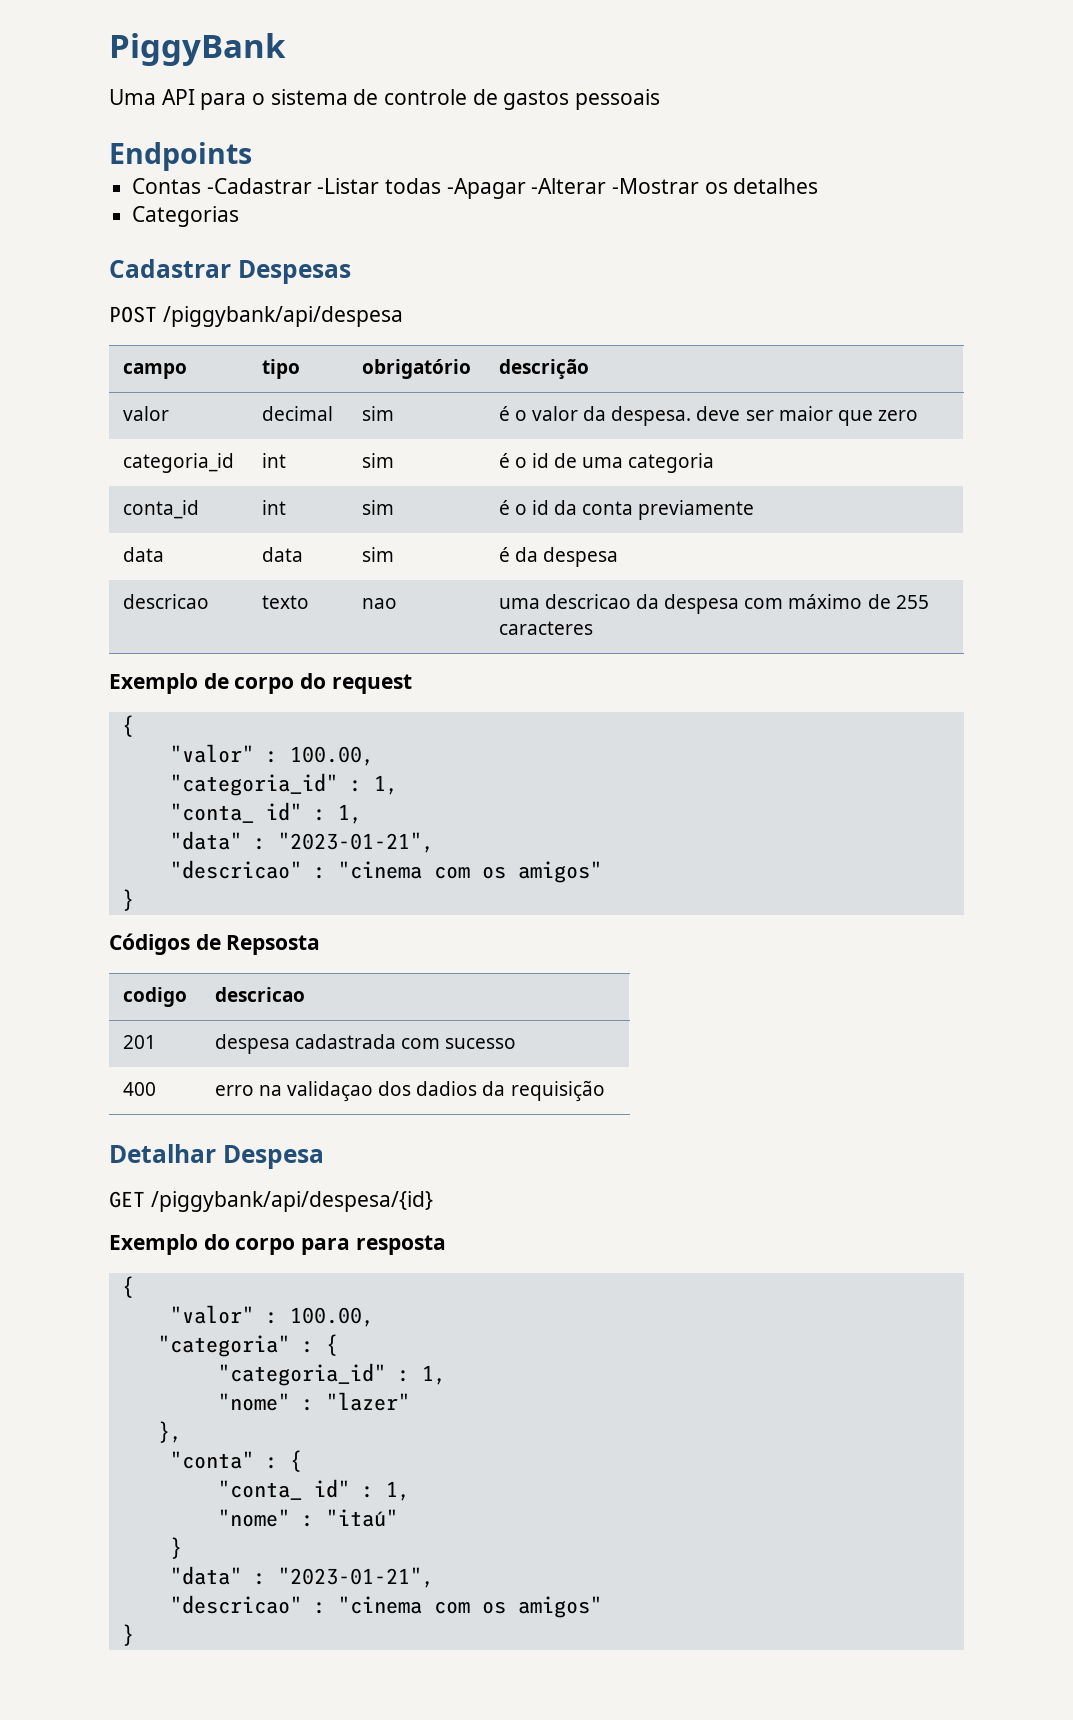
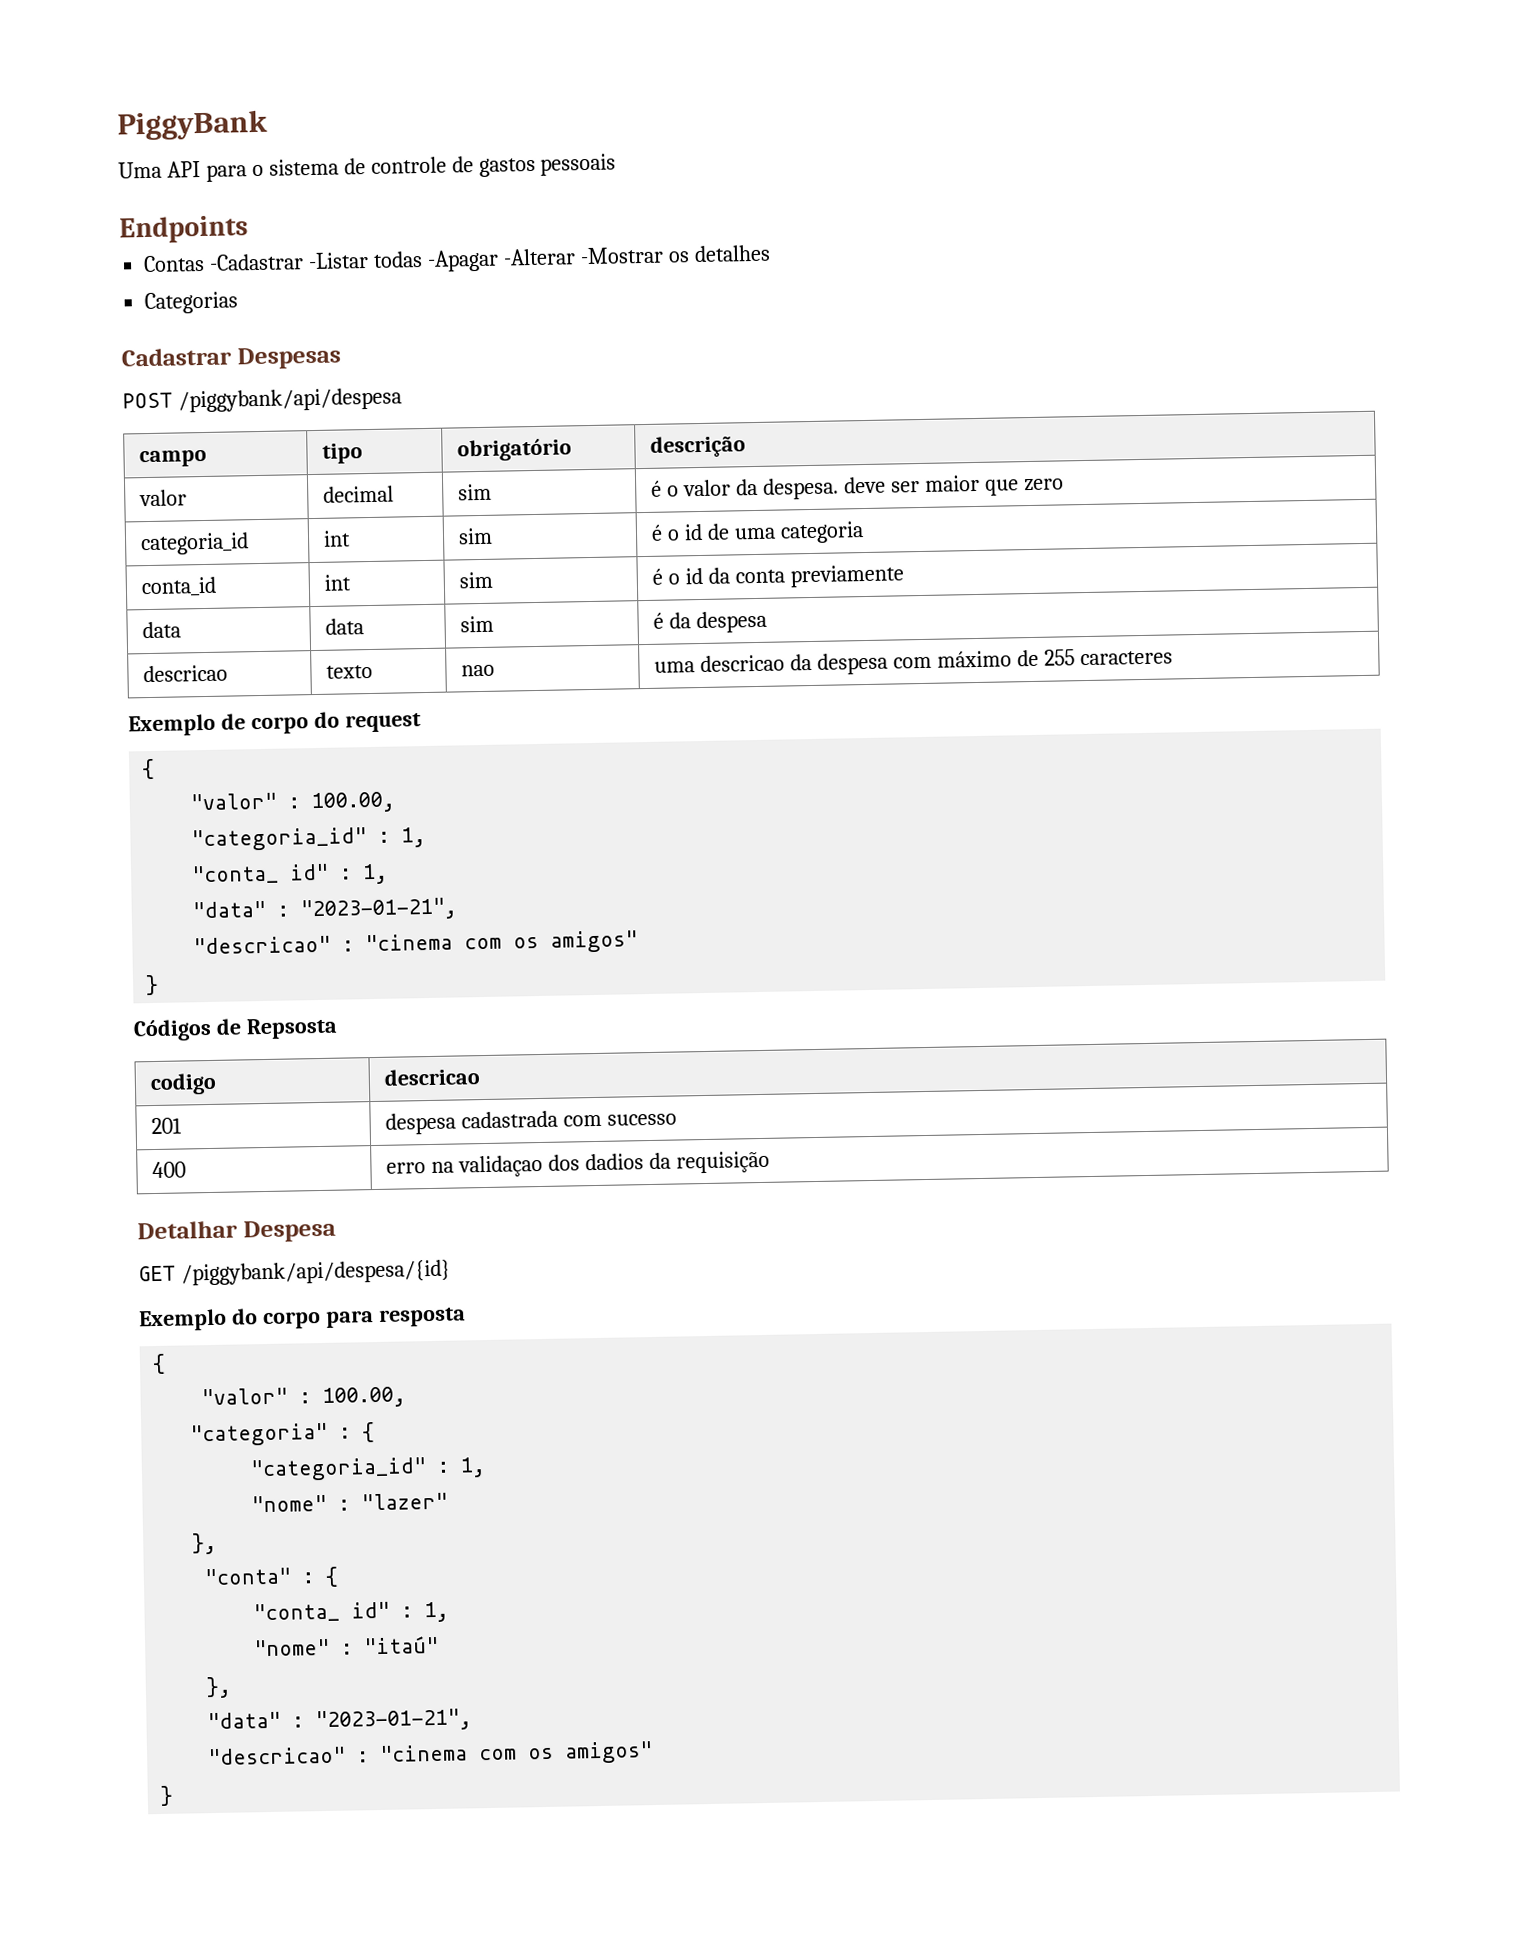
[169,1537,182,1559] } -> [206,1676,233,1699] },

